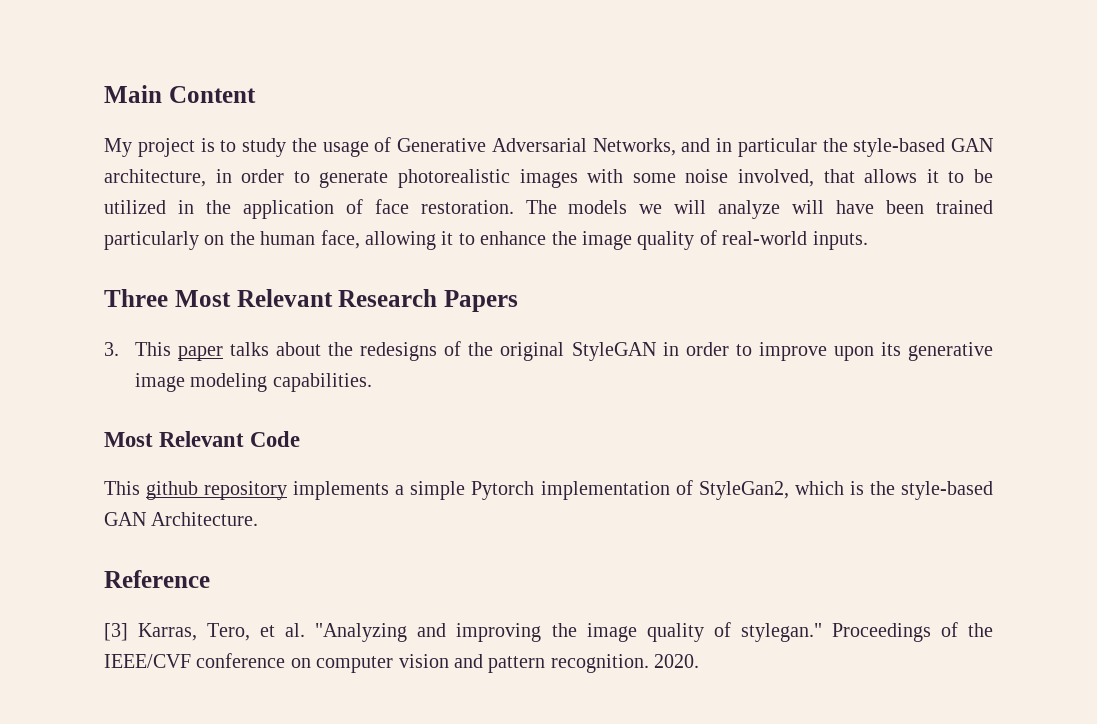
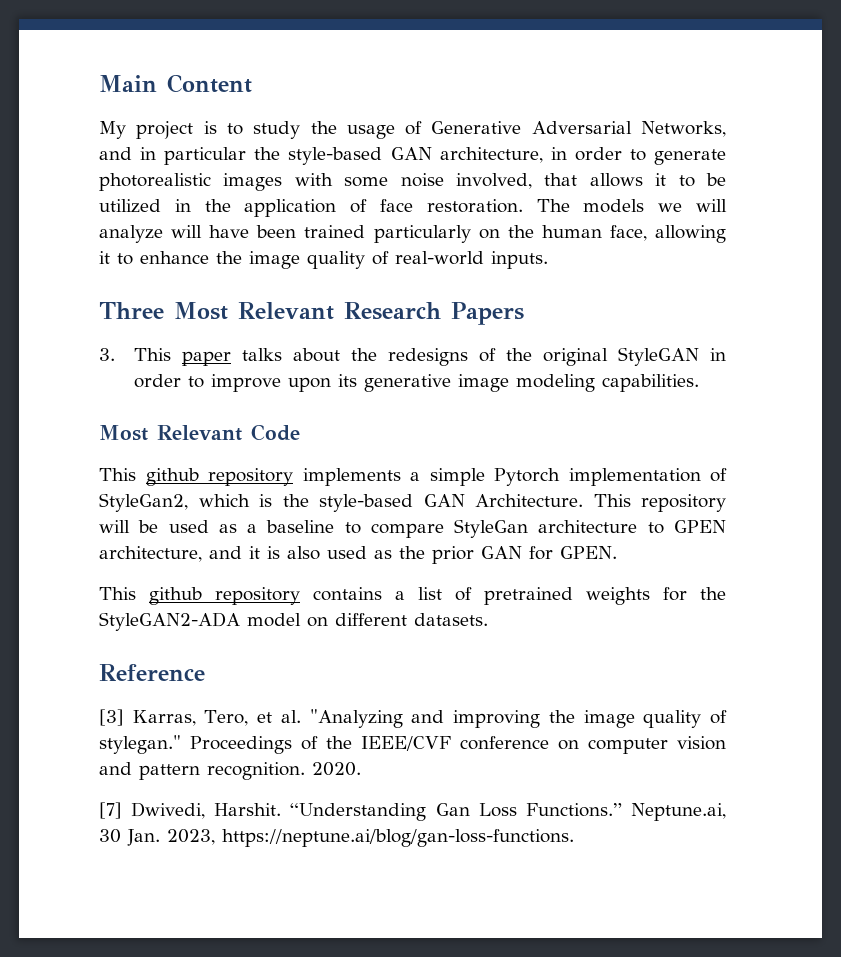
(259, 519) none -> [593,494,726,512] [99,519,726,538] [99,546,617,564] [99,587,726,605] [99,612,488,631] This repository will be used as a baseline to compare StyleGan architecture to GPEN architecture, and it is also used as the prior GAN for GPEN. // This github repository contains a list of pretrained weights for the StyleGAN2-ADA model on different datasets.
(700, 661) none -> [99,802,726,821] [99,829,574,847] // [7] Dwivedi, Harshit. “Understanding Gan Loss Functions.” Neptune.ai, 30 Jan. 2023, https://neptune.ai/blog/gan-loss-functions.

